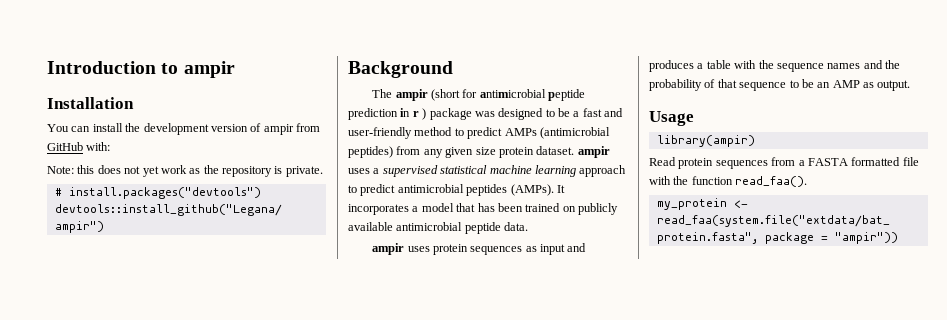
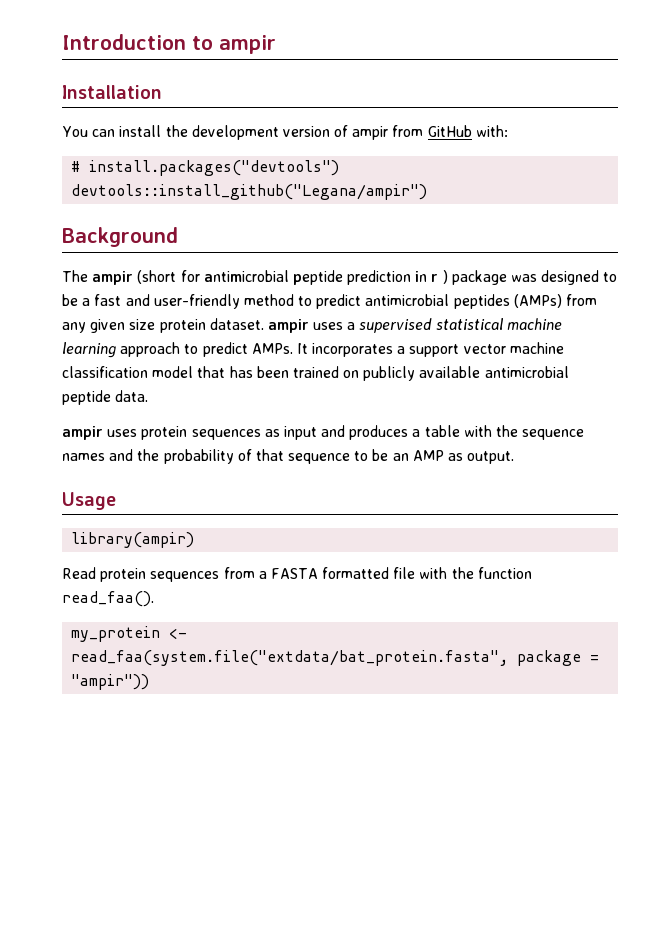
[47,165,323,177] // Note: this does not yet work as the repository is private. -> (508, 131) none
[504,127,610,139] [348,146,393,158] AMPs (antimicrobial peptides) -> [365,294,562,309] antimicrobial peptides (AMPs)
[397,184,565,196] [348,204,419,215] antimicrobial peptides (AMPs). It incorporates a -> [251,342,564,357] [62,366,148,378] AMPs. It incorporates a support vector machine classification

